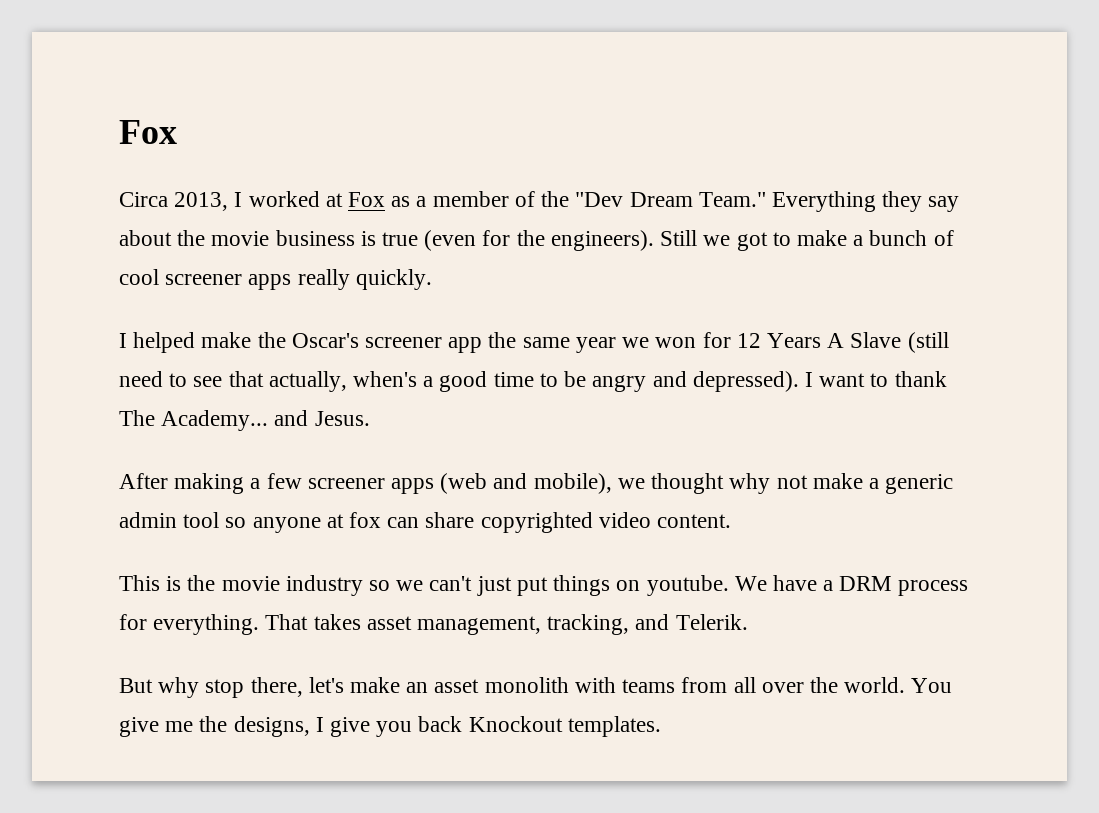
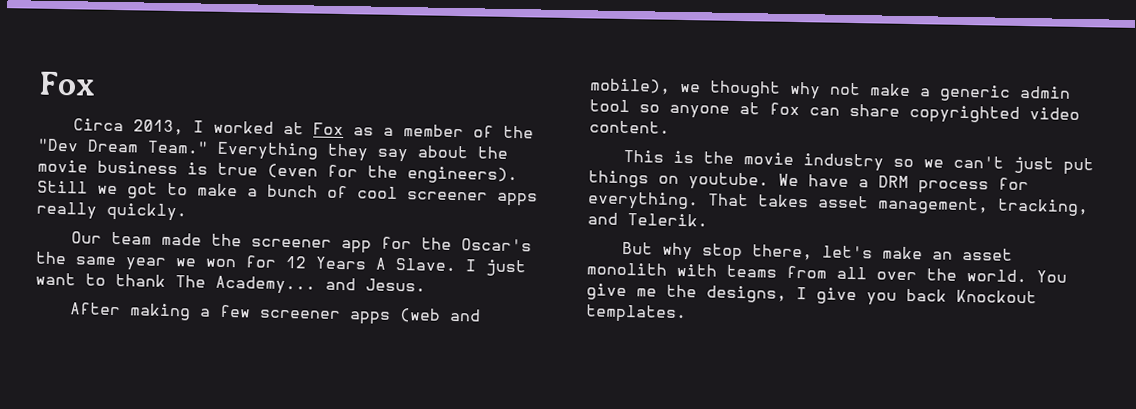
[119,332,483,353] I helped make the Oscar's screener app -> [71,231,533,254] Our team made the screener app for the Oscar's
[850,332,949,353] [119,371,813,392] Slave (still need to see that actually, when's a good time to be angry and depressed). I -> [395,257,527,277] Slave. I just

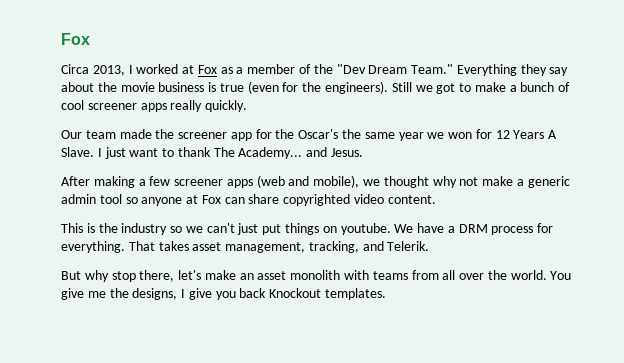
[769,102,800,116] fox -> [201,195,221,204] Fox
[743,152,795,165] movie -> (118, 228) none

